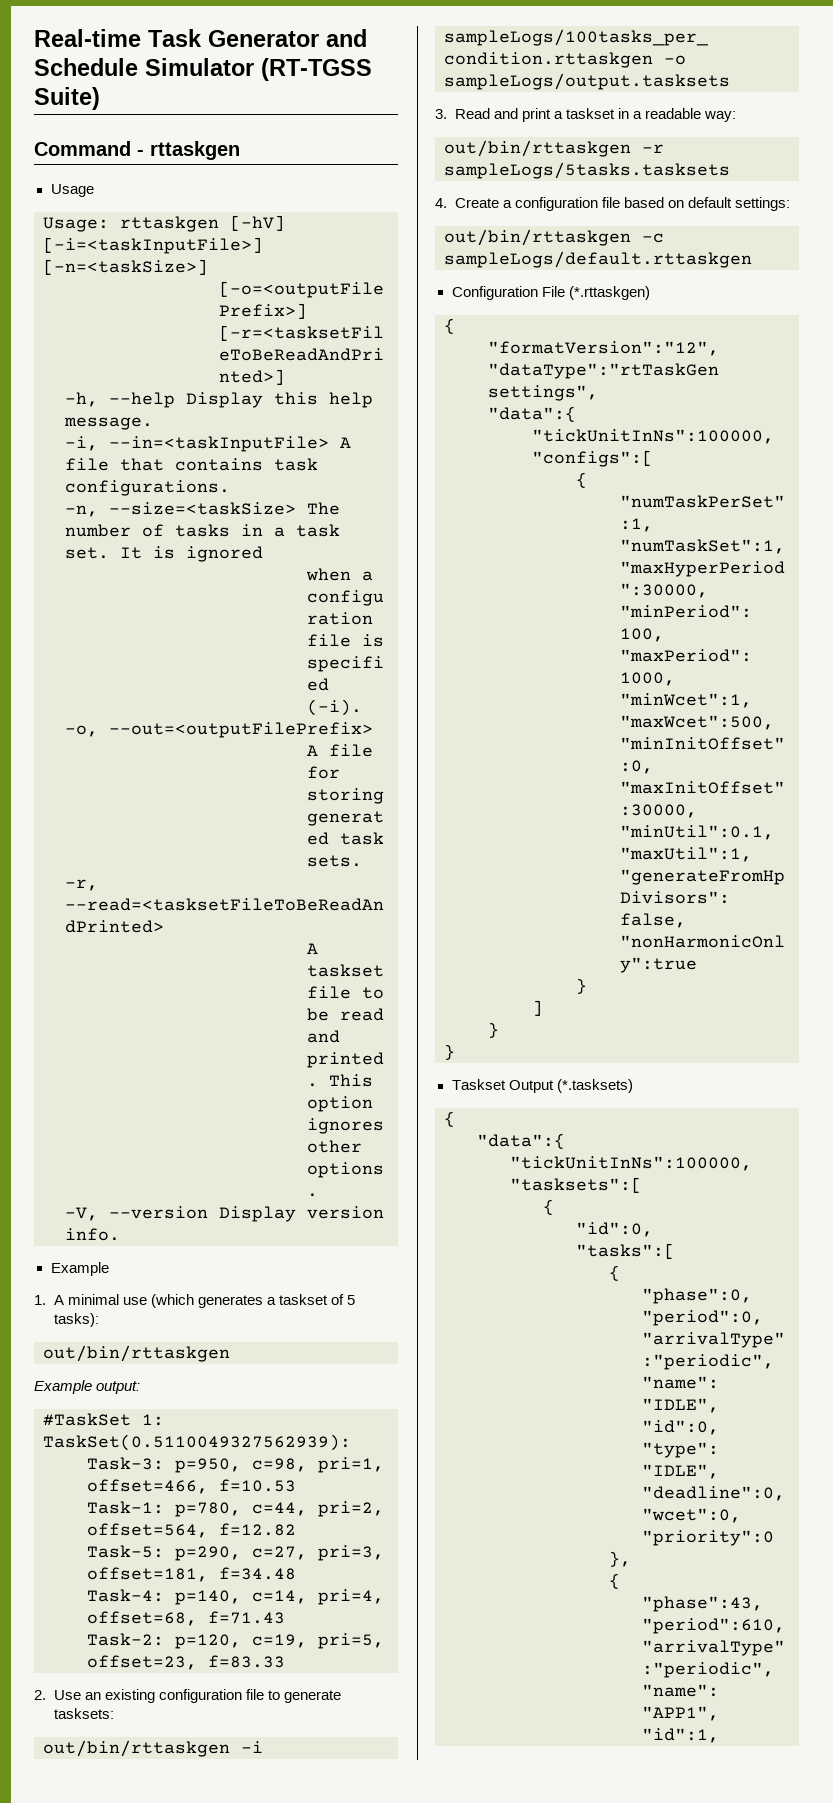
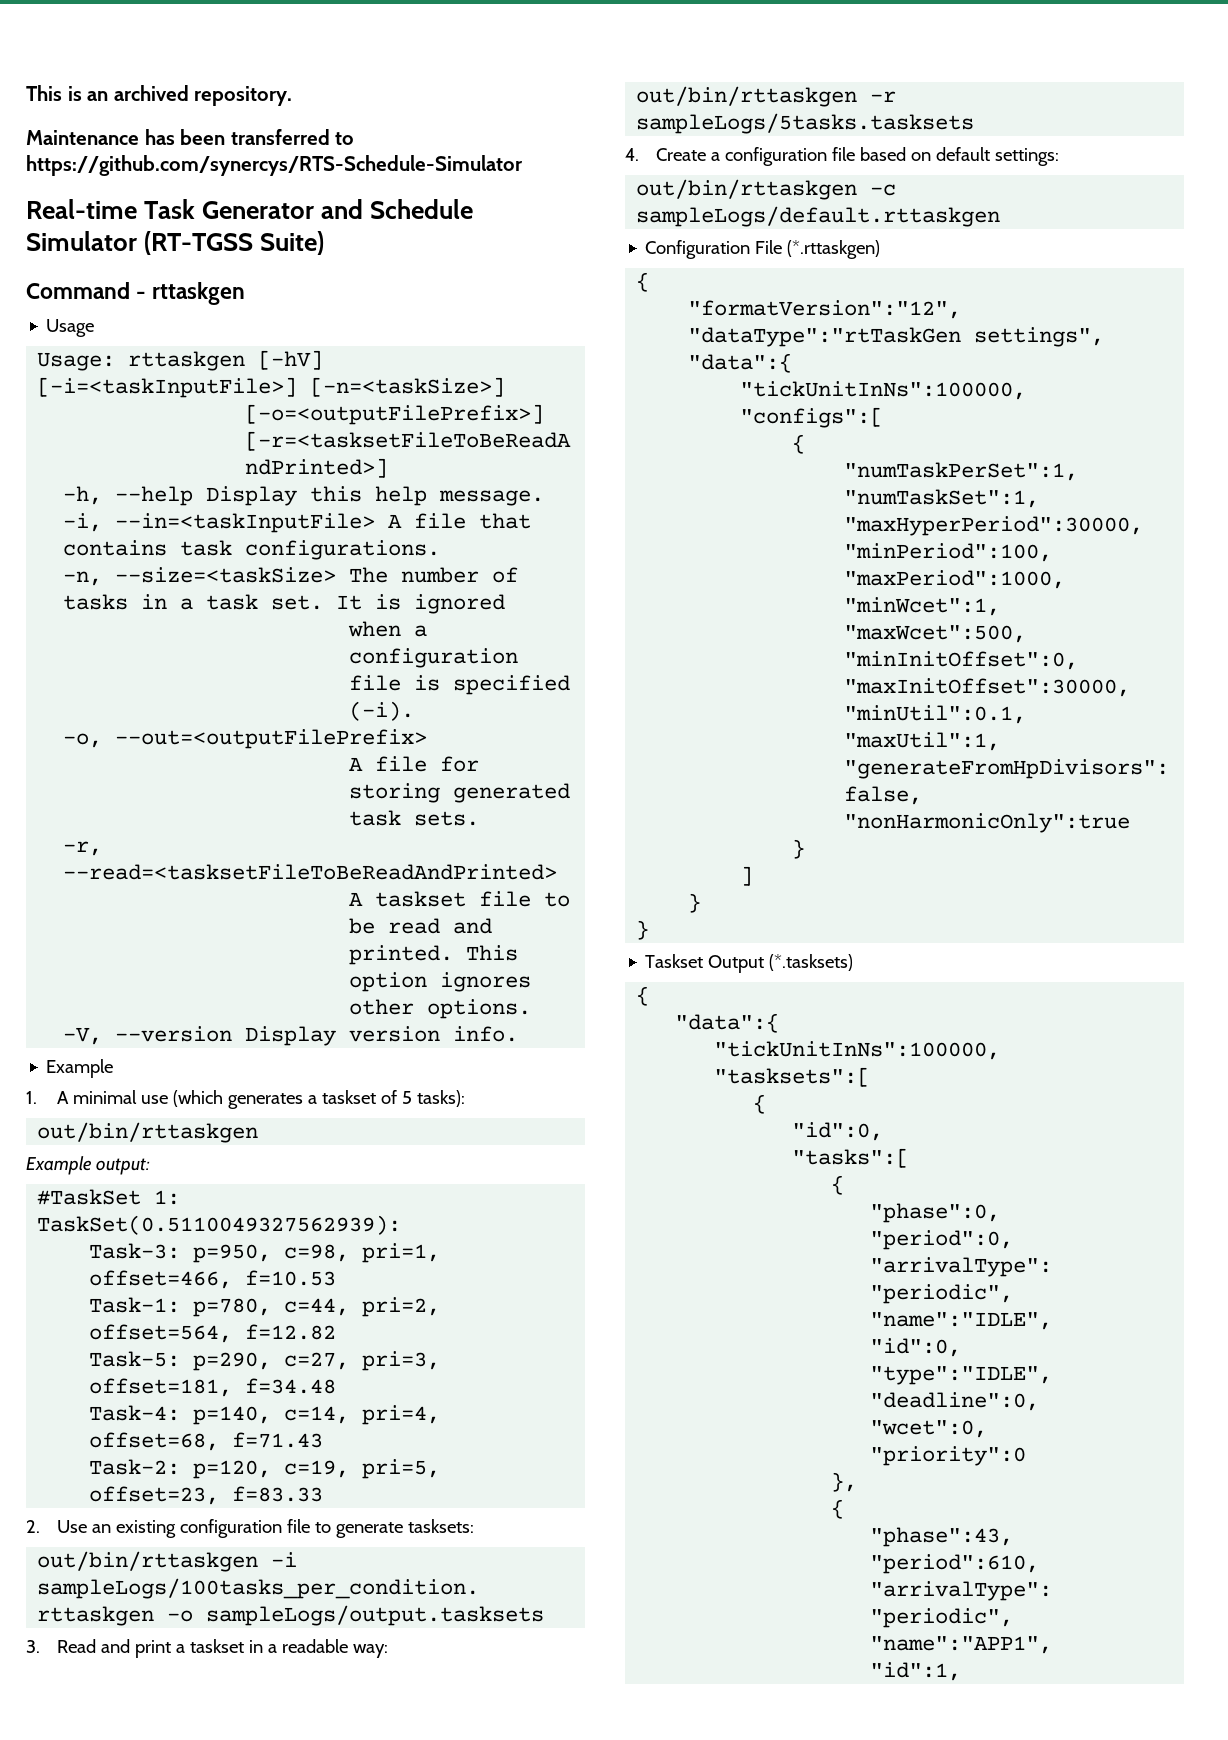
(34, 38) none -> [26,85,293,106] [26,129,355,145] [26,155,523,176] This is an archived repository. // Maintenance has been transferred to https://github.com/synercys/RTS-Schedule-Simulator //

